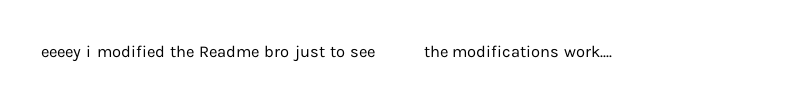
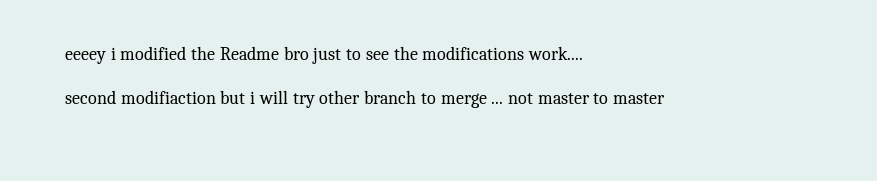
(612, 51) none -> [65,90,666,108] // second modifiaction but i will try other branch to merge ... not master to master

